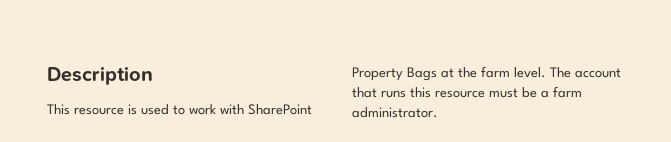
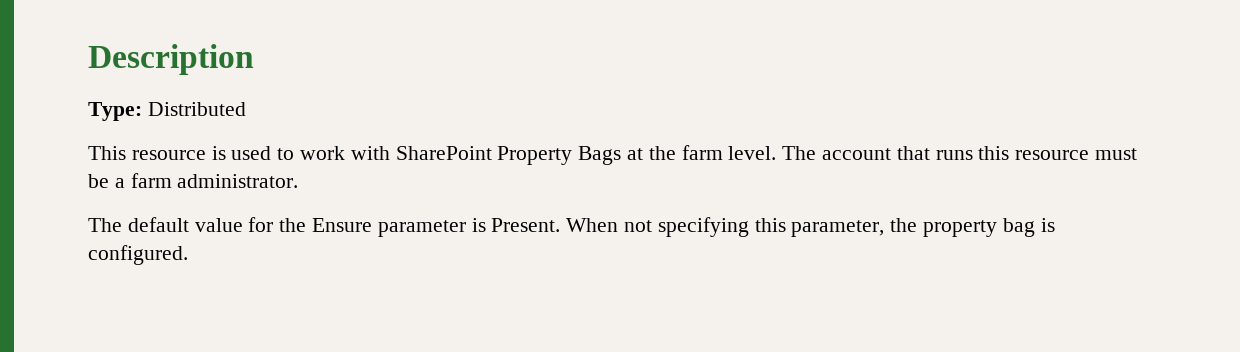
(153, 75) none -> [88,102,246,121] // Type: Distributed
(438, 112) none -> [88,217,1055,237] [88,245,188,265] // The default value for the Ensure parameter is Present. When not specifying this parameter, the property bag is configured.

